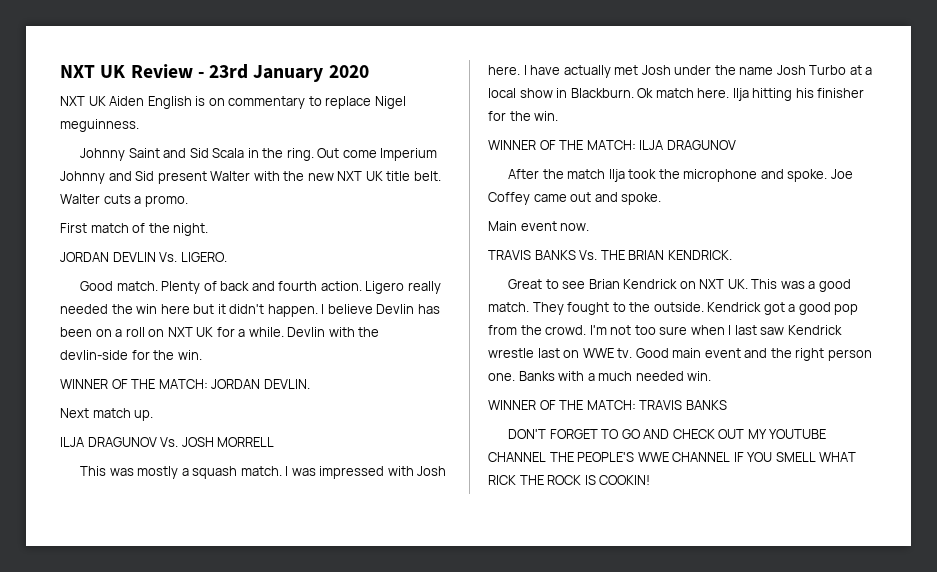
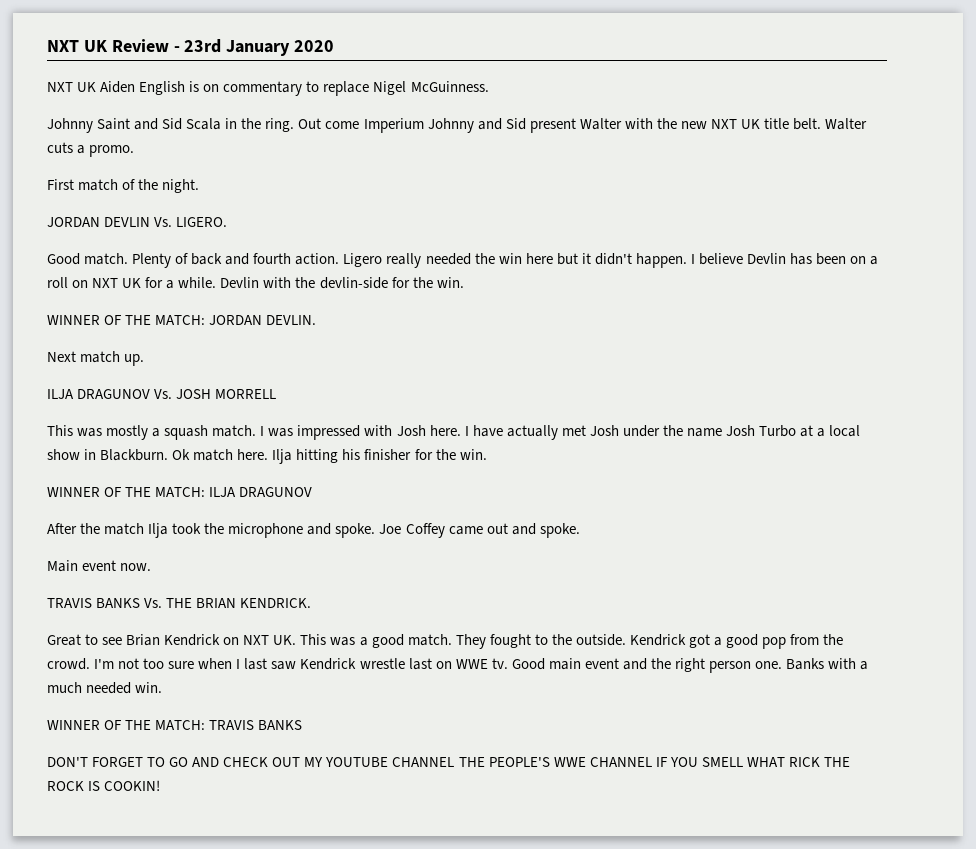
[60,119,139,132] meguinness. -> [410,81,489,92] McGuinness.

